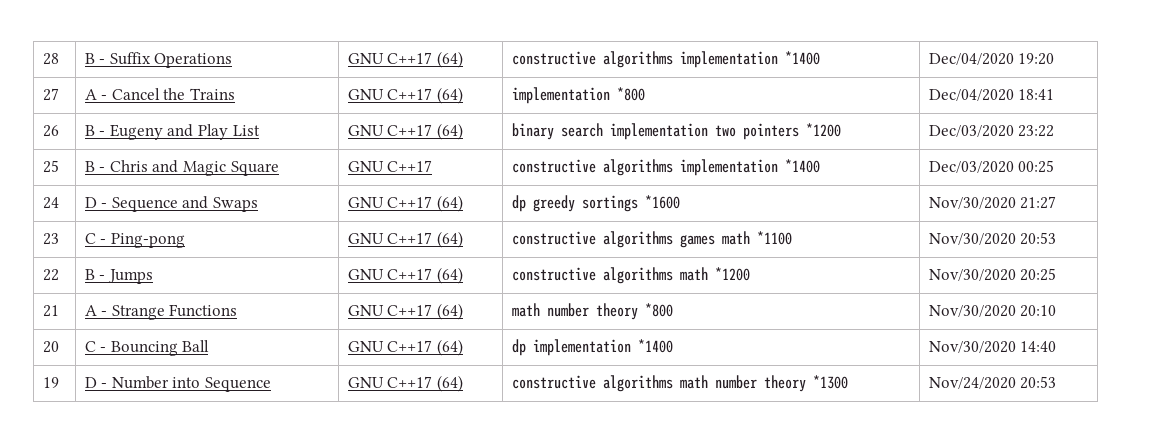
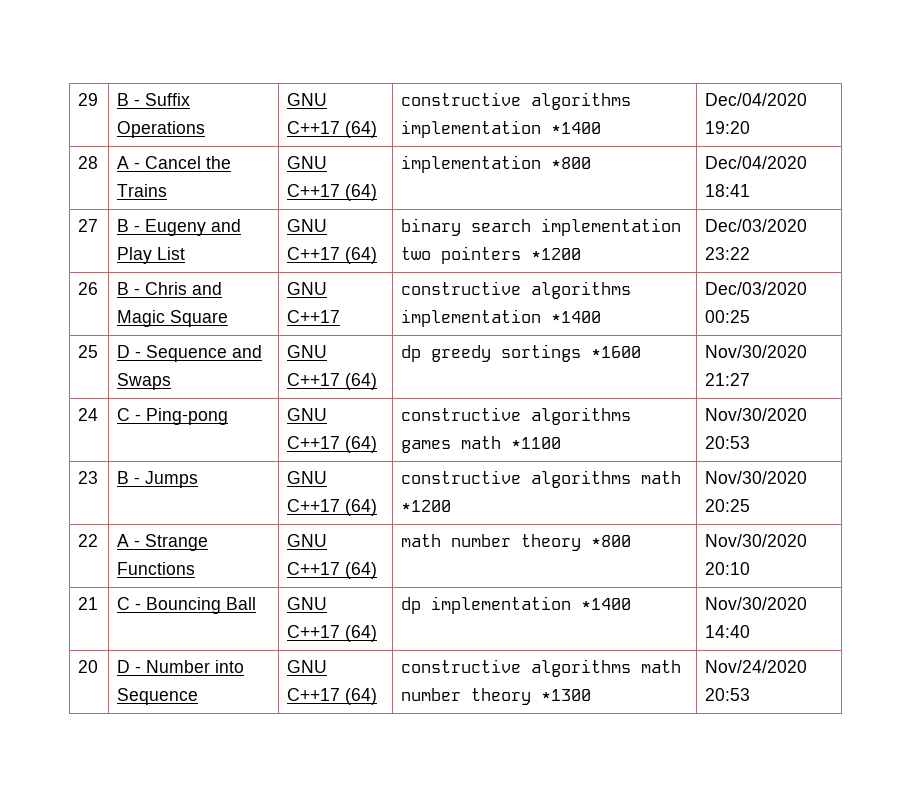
[42,53,59,65] 28 -> [78,93,99,106] 29
[42,88,59,101] 27 -> [78,156,99,169] 28
[42,125,59,137] 26 -> [78,219,99,232] 27
[42,160,59,173] 25 -> [78,282,99,295] 26
[42,197,59,209] 24 -> [78,345,99,358] 25
[42,233,59,245] 23 -> [78,408,99,421] 24
[42,269,59,281] 22 -> [78,471,99,484] 23
[42,305,59,317] 21 -> [78,534,99,547] 22
[42,341,59,353] 20 -> [78,597,99,610] 21
[42,377,59,388] 19 -> [78,660,99,673] 20

